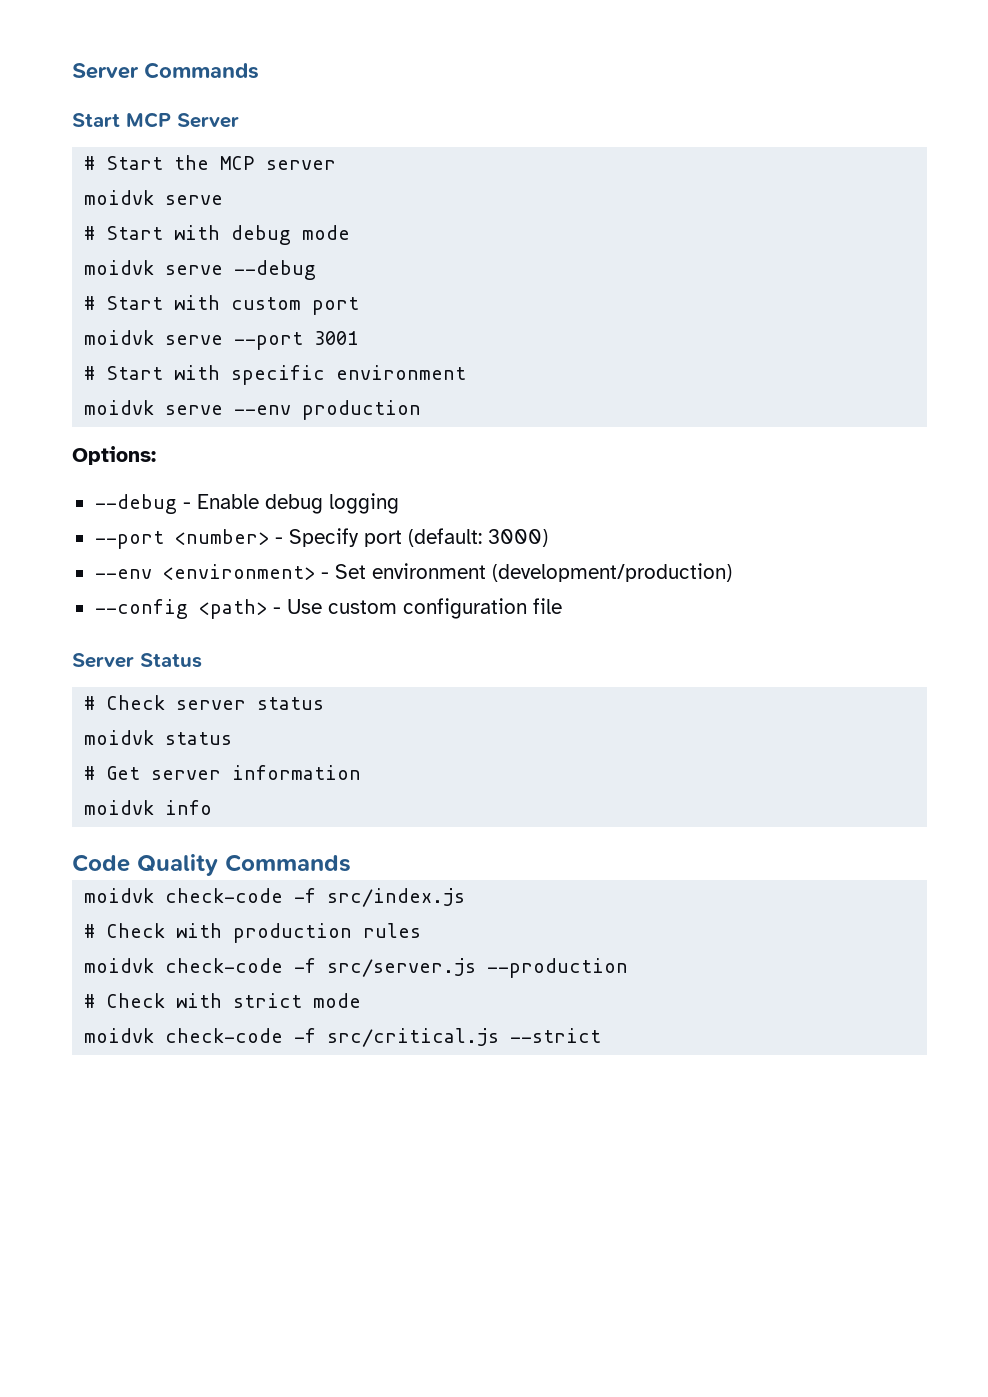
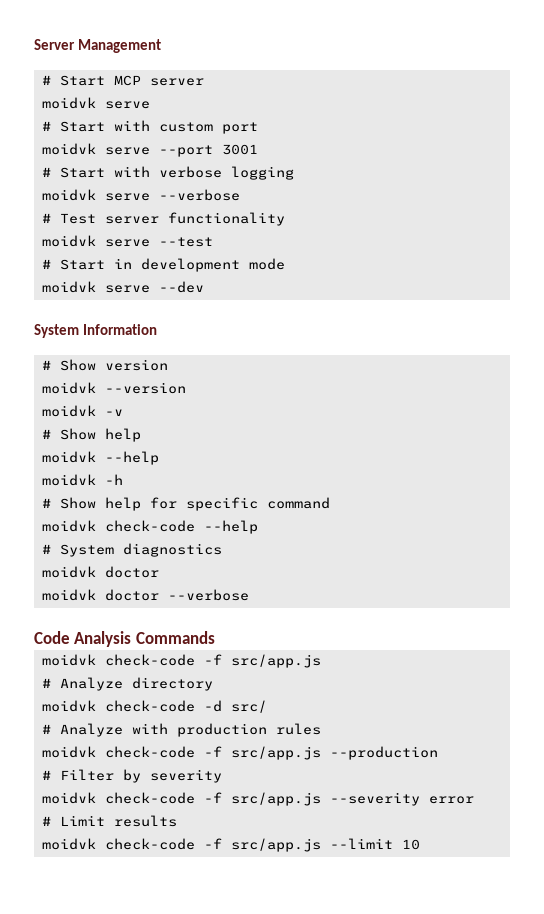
[72,62,259,79] [72,112,239,128] [84,155,210,170] Server Commands // Start MCP Server // # Start the -> [34,39,162,53] [42,75,106,86] Server Management // # Start
[84,225,351,245] [84,260,317,280] // # Start with debug mode // moidvk serve --debug -> (151, 105) none
[231,365,467,385] [84,400,422,420] [72,446,156,465] [94,493,399,514] [94,528,548,549] [94,563,732,582] [94,598,562,619] [72,653,202,668] [84,695,325,710] [84,730,233,745] [84,765,362,780] [84,800,213,815] specific environment // moidvk serve --env production // Options: // --debug - Enable debug logging // --port <number> - Specify port (default: 3000) // --env <environment> - Set environment (development/production) // --config <path> - Use custom configuration file // Server Status // # Check server status // moidvk status // # Get server information // moidvk info -> [159,166,295,180] [42,189,241,201] [42,212,286,226] [42,235,214,247] [42,258,286,272] [42,281,205,293] [34,324,158,338] [42,359,169,371] [42,382,187,394] [42,405,124,417] [42,428,142,442] [42,451,160,465] [42,474,124,486] [42,497,331,511] [42,520,259,534] [42,543,223,557] [42,566,160,578] [42,589,250,601] verbose logging // moidvk serve --verbose // # Test server functionality // moidvk serve --test // # Start in development mode // moidvk serve --dev // System Information // # Show version // moidvk --version // moidvk -v // # Show help // moidvk --help // moidvk -h // # Show help for specific command // moidvk check-code --help // # System diagnostics // moidvk doctor // moidvk doctor --verbose
[137,854,218,876] Quality -> [74,631,132,647] Analysis
[327,888,466,907] [84,923,166,938] src/index.js // # Check -> [231,654,322,668] [42,677,214,691] [42,700,268,713] [42,723,124,737] src/app.js // # Analyze directory // moidvk check-code -d src/ // # Analyze
[327,958,477,977] src/server.js -> [231,746,322,760] src/app.js
[106,993,362,1008] [84,1028,602,1047] Check with strict mode // moidvk check-code -f src/critical.js --strict -> [60,769,223,783] [42,792,475,806] [42,815,178,827] [42,838,421,852] Filter by severity // moidvk check-code -f src/app.js --severity error // # Limit results // moidvk check-code -f src/app.js --limit 10

